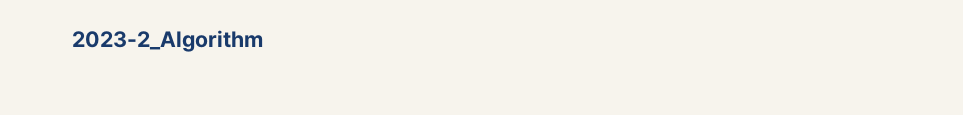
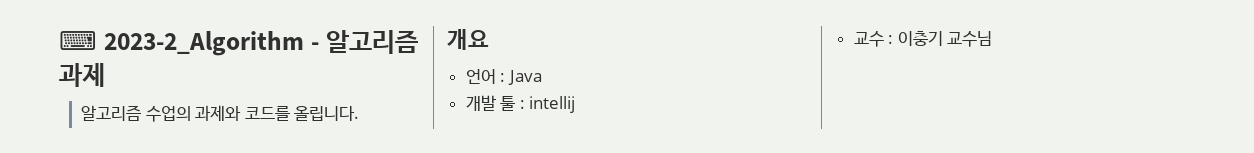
[72,30,263,52] 2023-2_Algorithm -> [59,30,418,56] [59,63,105,87] [81,105,360,122] [447,29,489,50] [465,69,542,85] [465,95,576,113] [853,31,993,47] ⌨ 2023-2_Algorithm - 알고리즘 과제 // 알고리즘 수업의 과제와 코드를 올립니다. // 개요 // 언어 : Java // 개발 툴 : intellij // 교수 : 이충기 교수님

